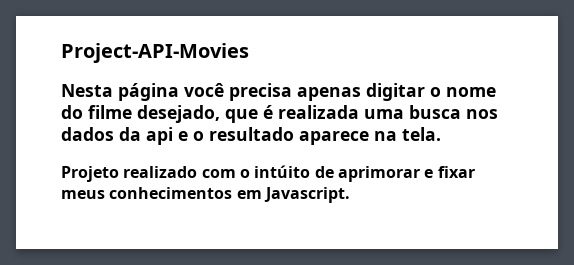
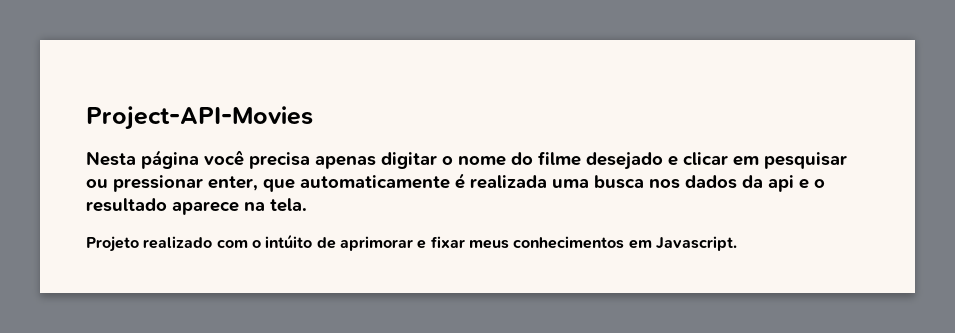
[137,105,258,123] desejado, que -> [586,152,847,170] [86,175,450,192] desejado e clicar em pesquisar ou pressionar enter, que automaticamente

